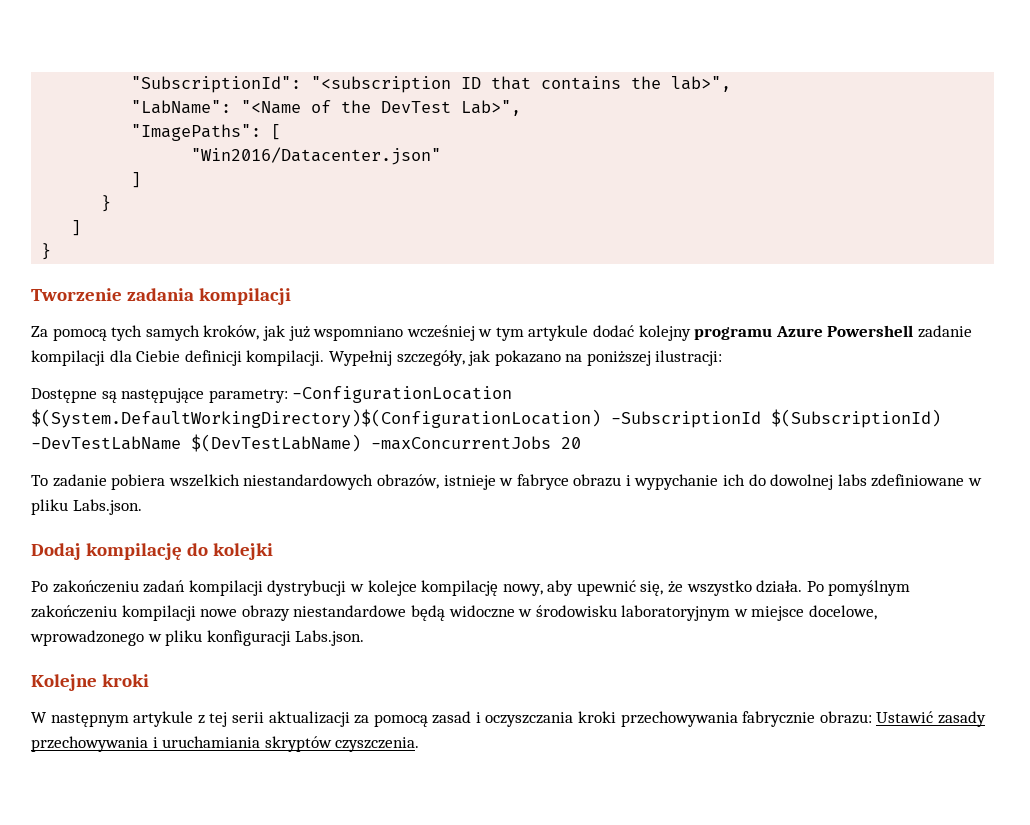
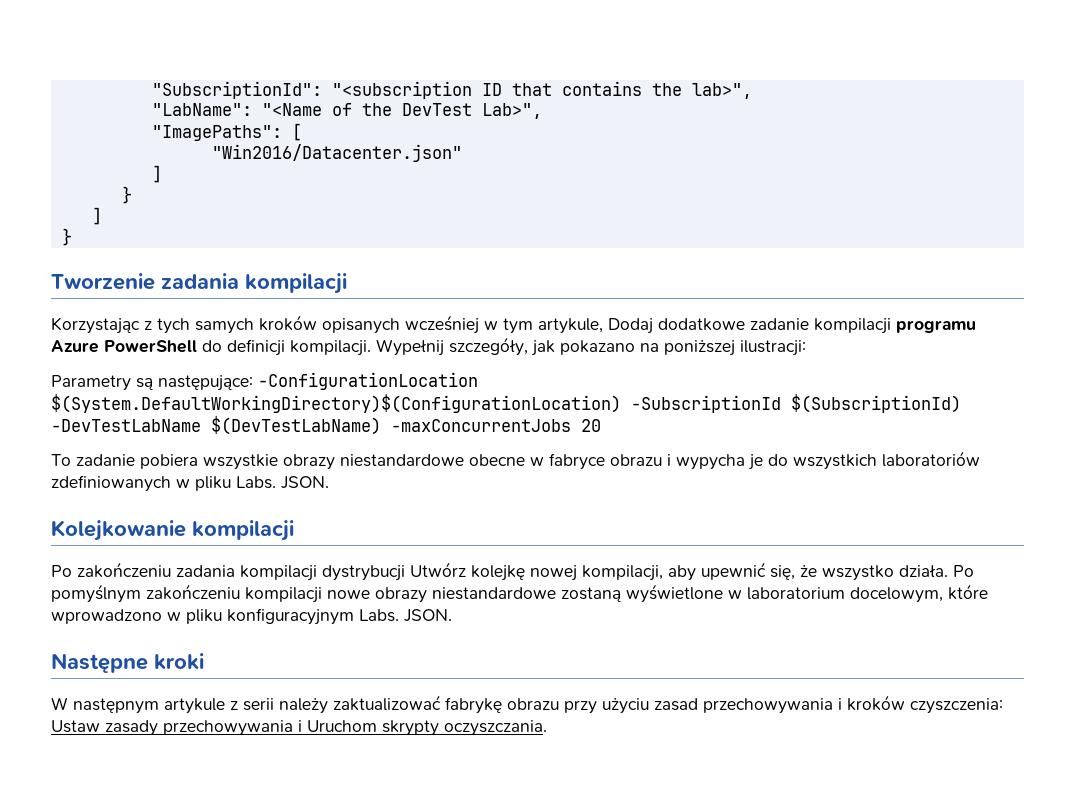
[31,325,973,341] [31,350,181,366] Za pomocą tych samych kroków, jak już wspomniano wcześniej w tym artykule dodać kolejny programu Azure Powershell zadanie kompilacji dla Ciebie -> [51,315,976,334] [51,340,222,353] Korzystając z tych samych kroków opisanych wcześniej w tym artykule, Dodaj dodatkowe zadanie kompilacji programu Azure PowerShell do
[31,388,288,403] Dostępne są następujące parametry: -> [51,375,253,391] Parametry są następujące:
[168,474,983,490] [31,499,142,515] [31,543,273,560] wszelkich niestandardowych obrazów, istnieje w fabryce obrazu i wypychanie ich do dowolnej labs zdefiniowane w pliku Labs.json. // Dodaj kompilację do kolejki -> [203,451,980,470] [51,475,329,492] [51,520,294,541] wszystkie obrazy niestandardowe obecne w fabryce obrazu i wypycha je do wszystkich laboratoriów zdefiniowanych w pliku Labs. JSON. // Kolejkowanie kompilacji
[143,580,186,593] zadań -> [176,565,235,577] zadania
[349,580,543,596] w kolejce kompilację nowy, -> [410,562,663,581] Utwórz kolejkę nowej kompilacji,
[410,605,878,621] [30,630,365,646] [31,674,97,691] będą widoczne w środowisku laboratoryjnym w miejsce docelowe, wprowadzonego w pliku konfiguracji Labs.json. // Kolejne -> [561,584,988,603] [51,608,452,625] [51,653,148,673] zostaną wyświetlone w laboratorium docelowym, które wprowadzono w pliku konfiguracyjnym Labs. JSON. // Następne
[209,711,987,727] [31,736,420,752] tej serii aktualizacji za pomocą zasad i oczyszczania kroki przechowywania fabrycznie obrazu: Ustawić zasady przechowywania i uruchamiania skryptów czyszczenia. -> [243,695,1003,714] [51,720,547,736] serii należy zaktualizować fabrykę obrazu przy użyciu zasad przechowywania i kroków czyszczenia: Ustaw zasady przechowywania i Uruchom skrypty oczyszczania.

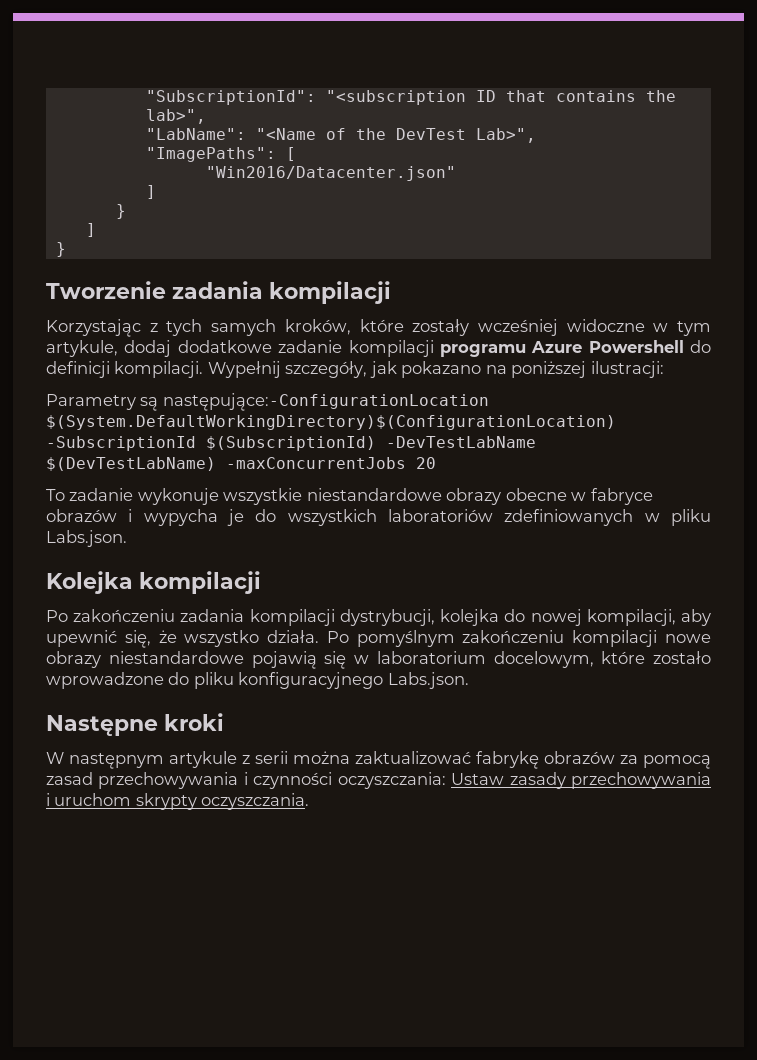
[259,315,479,334] kroków opisanych wcześniej -> [284,319,645,336] kroków, które zostały wcześniej widoczne
[608,318,653,334] Dodaj -> [124,340,172,357] dodaj
[104,340,197,353] PowerShell -> [588,340,684,353] Powershell
[158,372,478,391] następujące: -ConfigurationLocation -> [162,393,489,411] następujące:-ConfigurationLocation
[140,454,464,470] pobiera wszystkie obrazy niestandardowe -> [137,488,502,505] wykonuje wszystkie niestandardowe obrazy
[610,454,662,466] obrazu -> [46,509,117,522] obrazów
[236,476,329,489] [51,520,186,541] Labs. JSON. // Kolejkowanie -> [46,530,127,547] [46,571,133,594] Labs.json. // Kolejka
[322,562,525,581] dystrybucji Utwórz kolejkę -> [339,609,526,626] dystrybucji, kolejka do
[561,584,723,603] zostaną wyświetlone -> [251,651,347,669] pojawią się
[51,608,452,625] wprowadzono w pliku konfiguracyjnym Labs. JSON. -> [653,651,711,664] [46,672,469,689] zostało wprowadzone do pliku konfiguracyjnego Labs.json.
[279,698,328,714] należy -> [293,751,350,764] można
[507,698,649,714] obrazu przy użyciu -> [544,751,711,769] obrazów za pomocą
[847,695,1003,714] kroków czyszczenia: -> [253,772,446,789] czynności oczyszczania:
[307,720,377,732] Uruchom -> [54,793,132,806] uruchom

